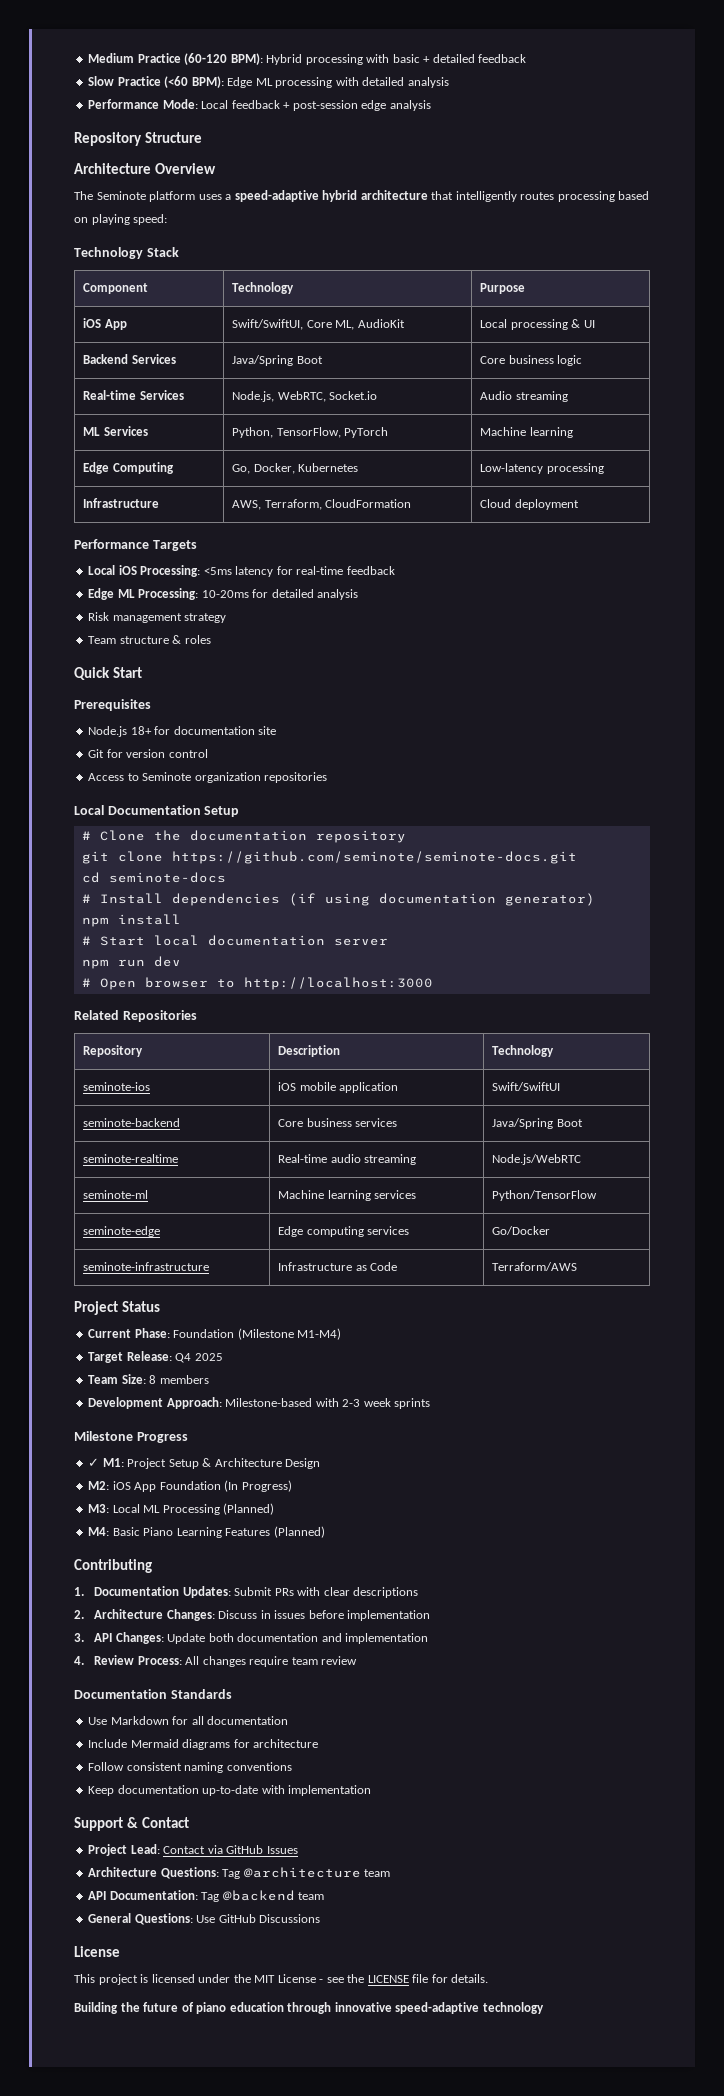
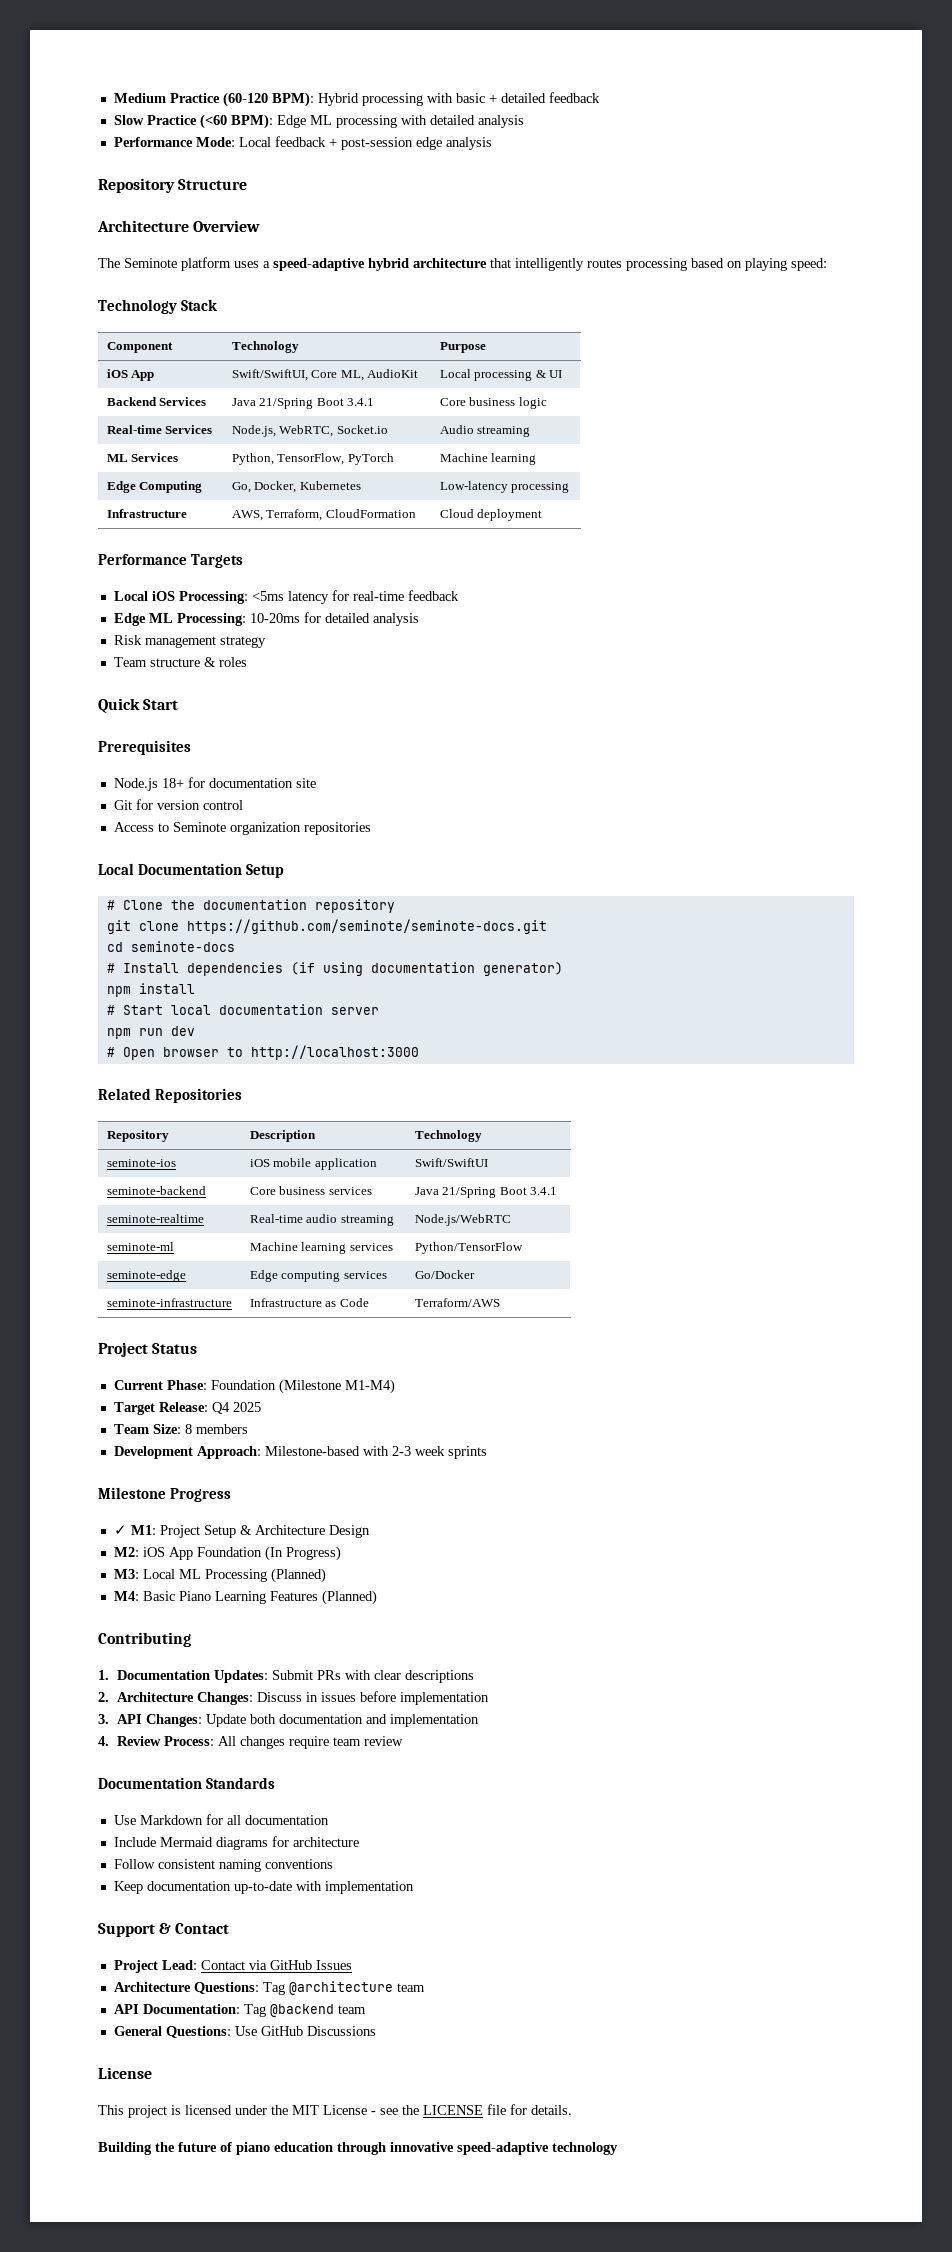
[232,355,323,366] Java/Spring Boot -> [231,398,375,409] Java 21/Spring Boot 3.4.1
[492,1118,583,1129] Java/Spring Boot -> [414,1187,558,1198] Java 21/Spring Boot 3.4.1

